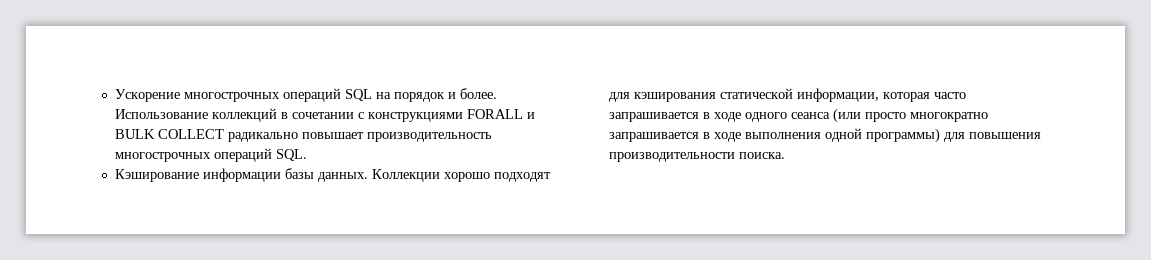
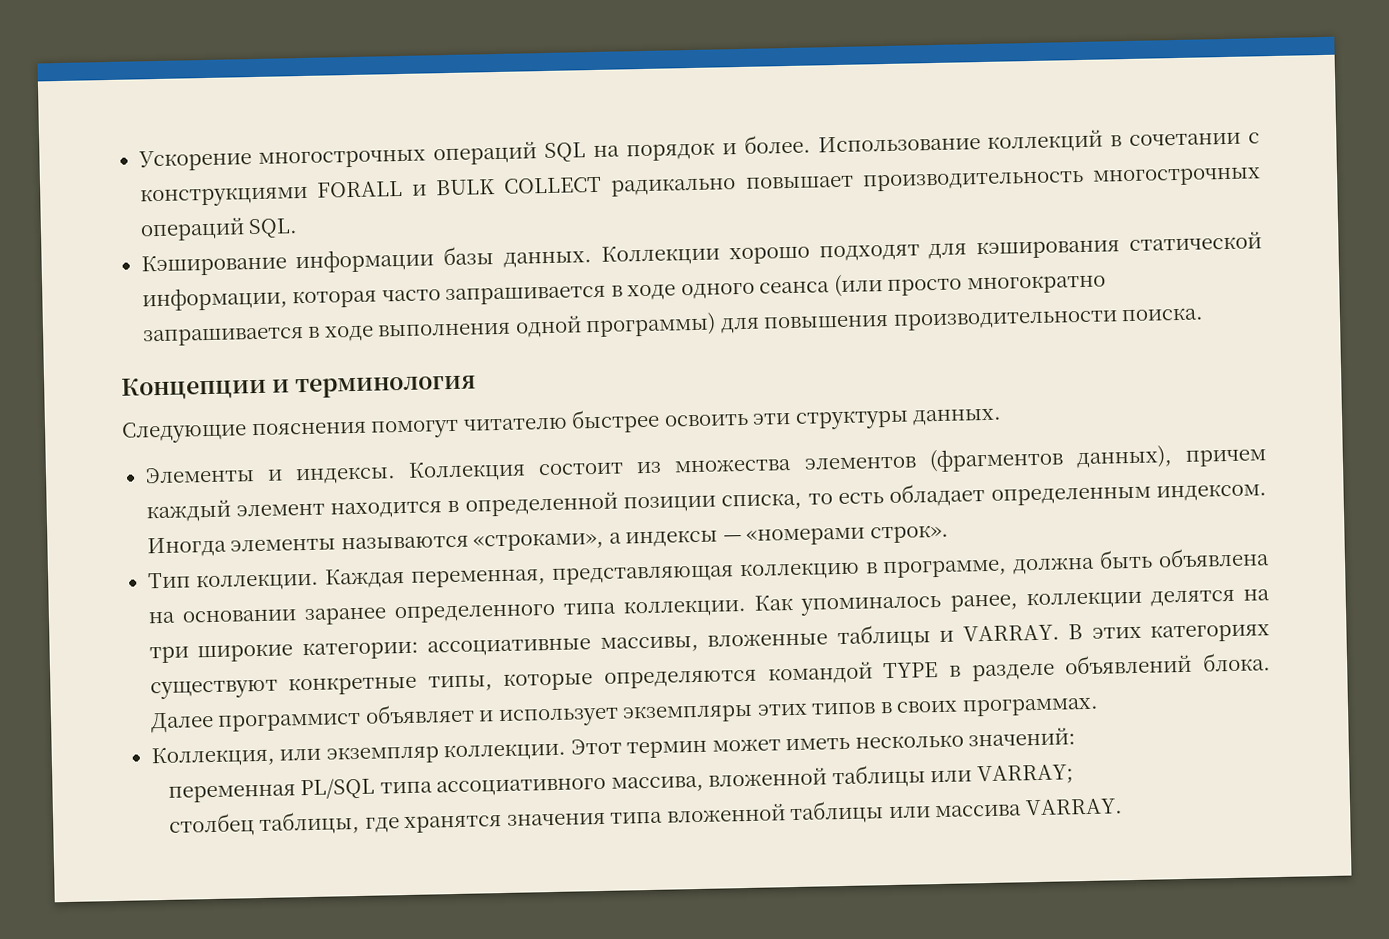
(785, 155) none -> [121,375,477,401] [121,408,1003,444] [144,445,1267,485] [145,483,1268,523] [146,524,949,558] [147,547,1271,592] [147,589,1271,626] [148,623,1270,664] [149,652,1271,700] [149,697,1099,734] [150,727,1077,768] [167,764,1074,803] [168,798,1123,837] // Концепции и терминология // Следующие пояснения помогут читателю быстрее освоить эти структуры данных. // Элементы и индексы. Коллекция состоит из множества элементов (фрагментов данных), причем каждый элемент находится в определенной позиции списка, то есть обладает определенным индексом. Иногда элементы называются «строками», а индексы — «номерами строк». // Тип коллекции. Каждая переменная, представляющая коллекцию в программе, должна быть объявлена на основании заранее определенного типа коллекции. Как упоминалось ранее, коллекции делятся на три широкие категории: ассоциативные массивы, вложенные таблицы и VARRAY. В этих категориях существуют конкретные типы, которые определяются командой TYPE в разделе объявлений блока. Далее программист объявляет и использует экземпляры этих типов в своих программах. // Коллекция, или экземпляр коллекции. Этот термин может иметь несколько значений: // переменная PL/SQL типа ассоциативного массива, вложенной таблицы или VARRAY; // столбец таблицы, где хранятся значения типа вложенной таблицы или массива VARRAY.

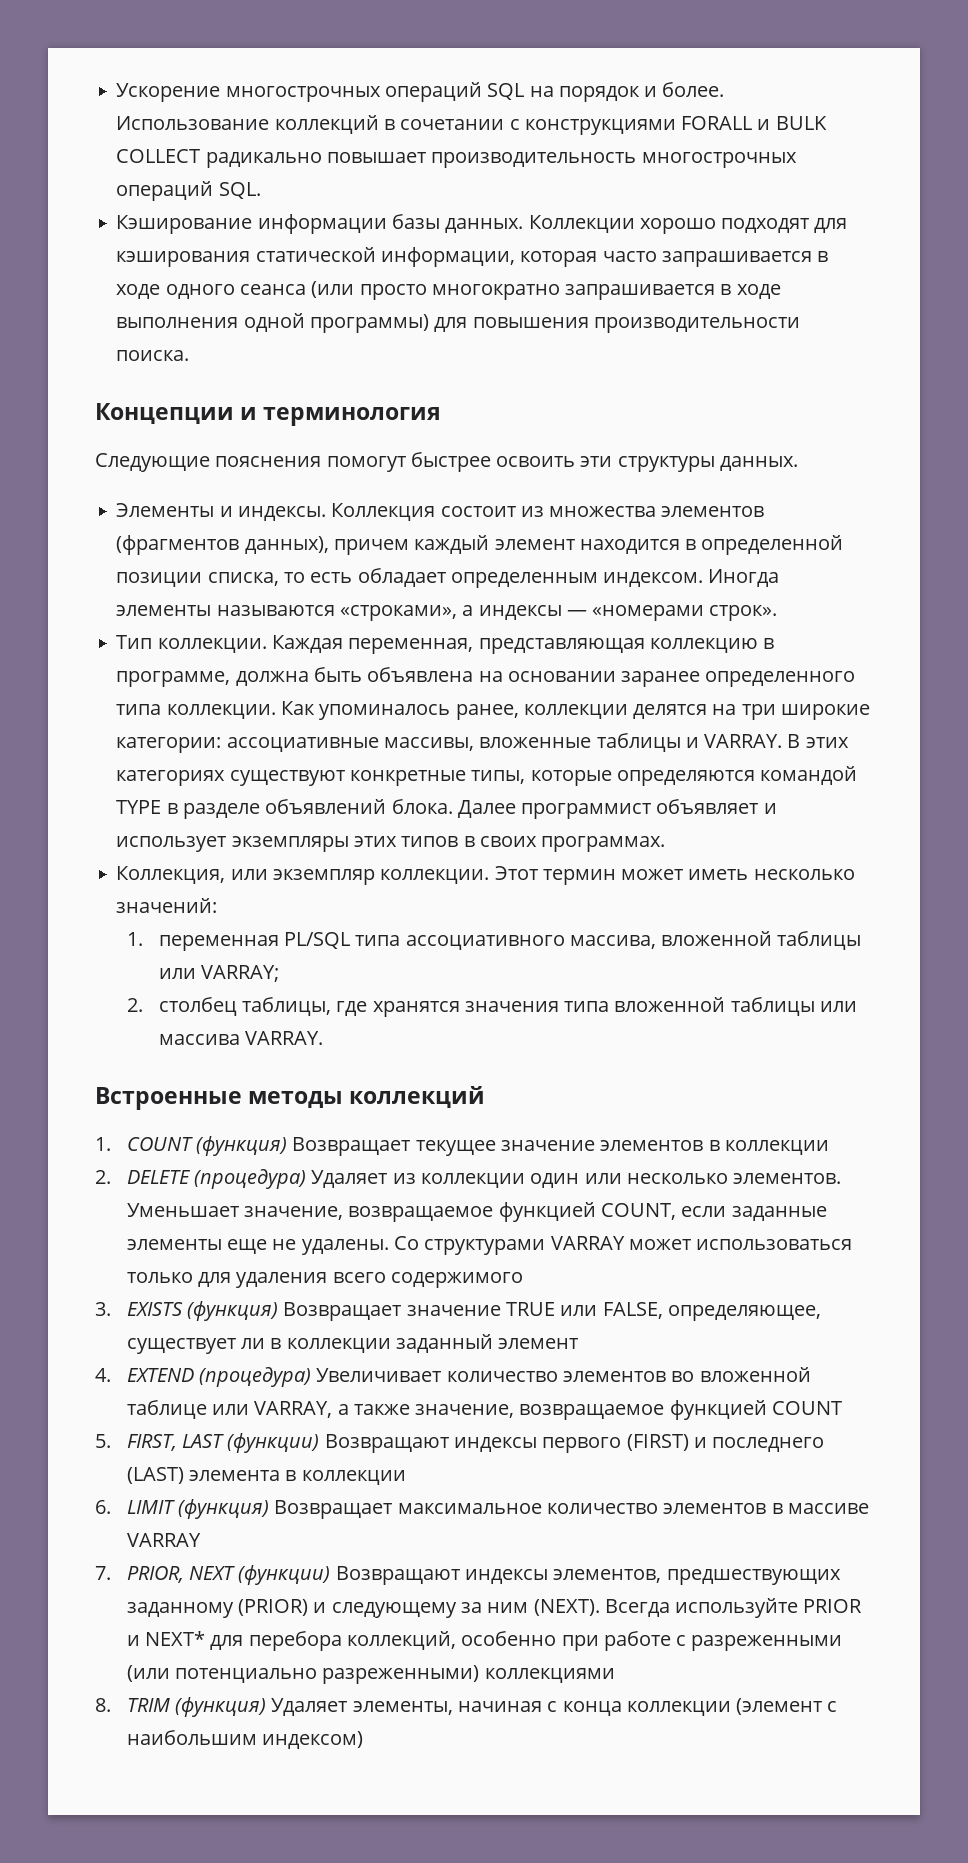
[462,417,568,431] читателю -> (406, 464) none
(1077, 737) none -> [126,932,143,946] 1.
(1074, 775) none -> [126,998,143,1012] 2.
(1123, 807) none -> [95,1086,486,1110] [95,1136,829,1156] [95,1169,842,1189] [126,1202,827,1222] [126,1236,853,1255] [126,1272,523,1288] [95,1301,821,1321] [126,1334,579,1354] [95,1367,811,1387] [126,1400,843,1420] [95,1433,825,1453] [126,1467,406,1485] [95,1499,869,1519] [126,1533,201,1547] [95,1565,841,1585] [126,1598,863,1618] [126,1631,843,1651] [126,1665,615,1684] [95,1697,838,1717] [126,1730,364,1749] // Встроенные методы коллекций // 1. COUNT (функция) Возвращает текущее значение элементов в коллекции // 2. DELETE (процедура) Удаляет из коллекции один или несколько элементов. Уменьшает значение, возвращаемое функцией COUNT, если заданные элементы еще не удалены. Со структурами VARRAY может использоваться только для удаления всего содержимого // 3. EXISTS (функция) Возвращает значение TRUE или FALSE, определяющее, существует ли в коллекции заданный элемент // 4. EXTEND (процедура) Увеличивает количество элементов во вложенной таблице или VARRAY, а также значение, возвращаемое функцией COUNT // 5. FIRST, LAST (функции) Возвращают индексы первого (FIRST) и последнего (LAST) элемента в коллекции // 6. LIMIT (функция) Возвращает максимальное количество элементов в массиве VARRAY // 7. PRIOR, NEXT (функции) Возвращают индексы элементов, предшествующих заданному (PRIOR) и следующему за ним (NEXT). Всегда используйте PRIOR и NEXT* для перебора коллекций, особенно при работе с разреженными (или потенциально разреженными) коллекциями // 8. TRIM (функция) Удаляет элементы, начиная с конца коллекции (элемент с наибольшим индексом)

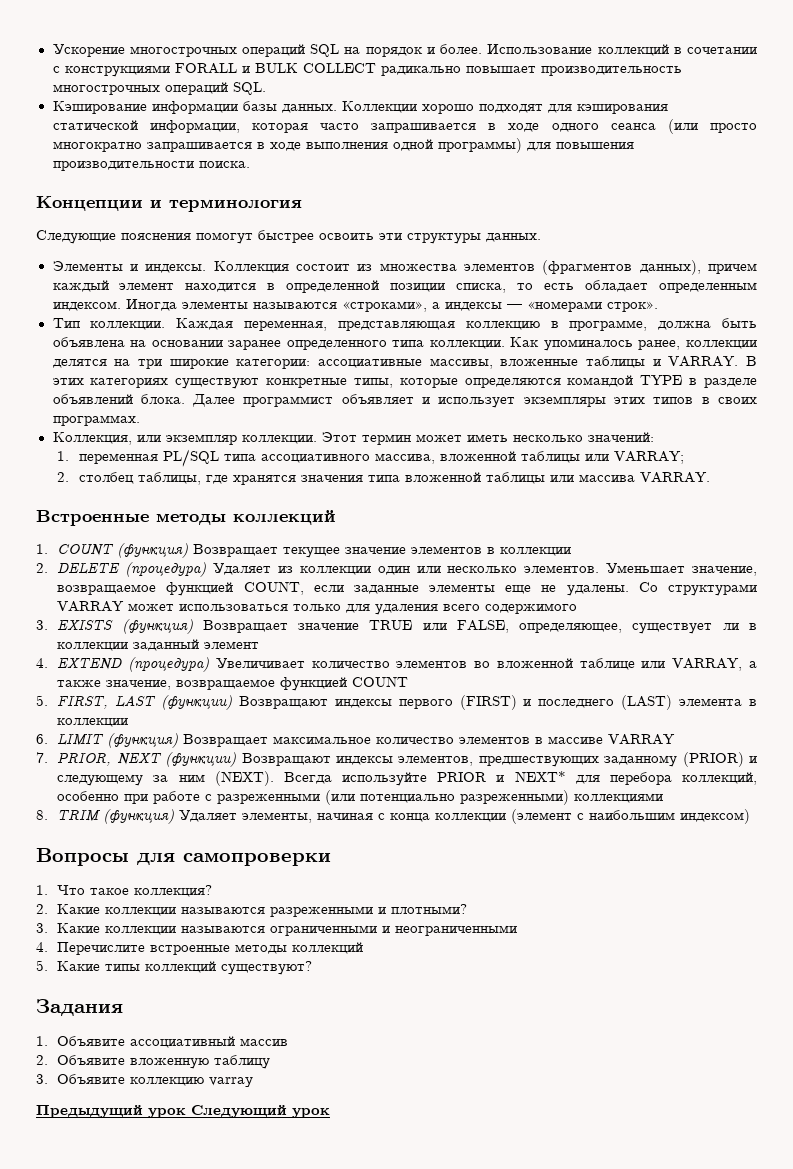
(364, 1740) none -> [36,848,331,866] [36,885,213,897] [36,904,468,917] [36,923,518,936] [36,942,364,955] [36,960,313,975] [36,999,123,1016] [36,1036,289,1048] [36,1055,271,1069] [36,1074,254,1087] [36,1105,330,1118] // Вопросы для самопроверки // 1. Что такое коллекция? // 2. Какие коллекции называются разреженными и плотными? // 3. Какие коллекции называются ограниченными и неограниченными // 4. Перечислите встроенные методы коллекций // 5. Какие типы коллекций существуют? // Задания // 1. Объявите ассоциативный массив // 2. Объявите вложенную таблицу // 3. Объявите коллекцию varray // Предыдущий урок Следующий урок

